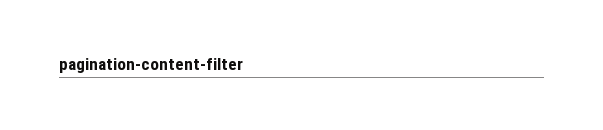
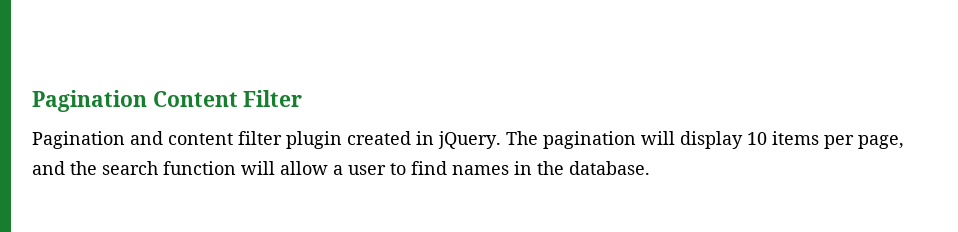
[59,58,243,73] pagination-content-filter -> [32,90,303,112] [32,131,904,149] [32,161,650,175] Pagination Content Filter // Pagination and content filter plugin created in jQuery. The pagination will display 10 items per page, and the search function will allow a user to find names in the database.

